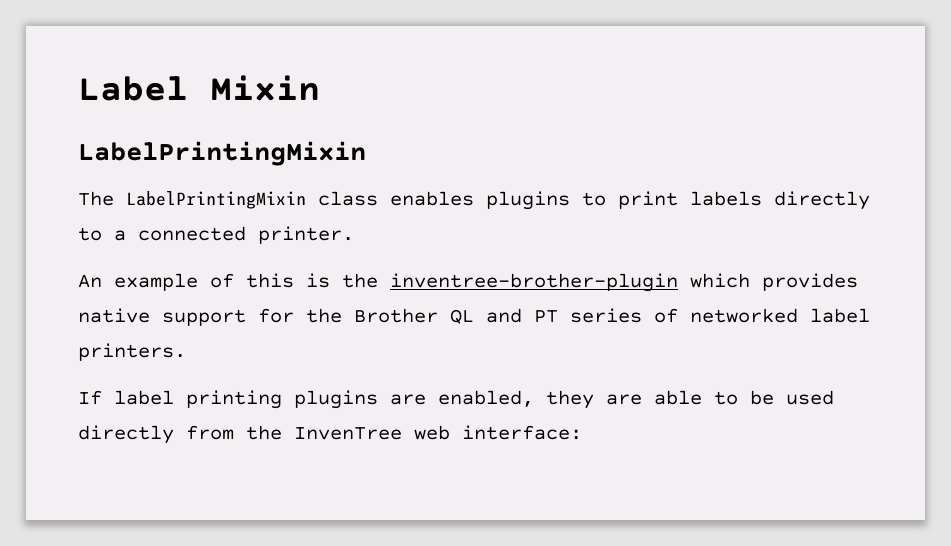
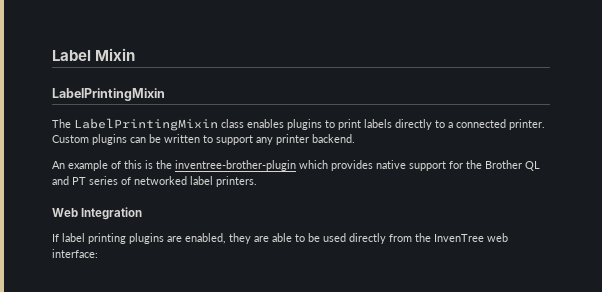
(354, 235) none -> [52,134,355,145] Custom plugins can be written to support any printer backend.
(186, 352) none -> [52,207,143,220] // Web Integration

